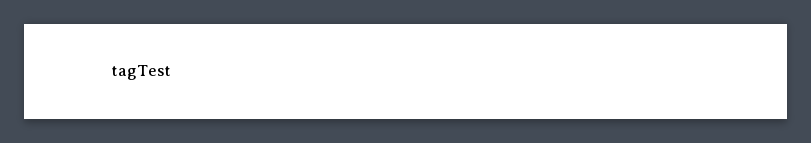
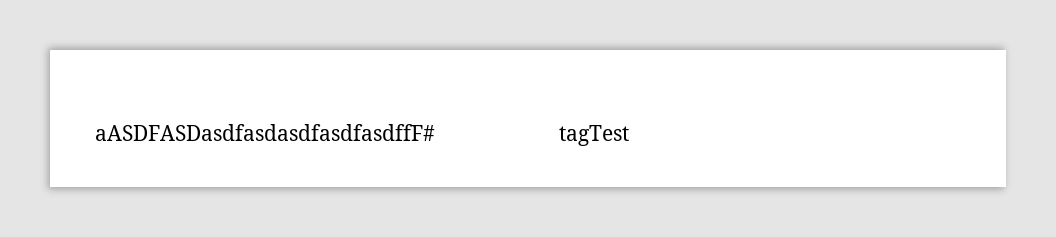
(111, 72) none -> [95,124,435,141] aASDFASDasdfasdasdfasdfasdffF#

